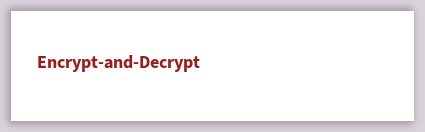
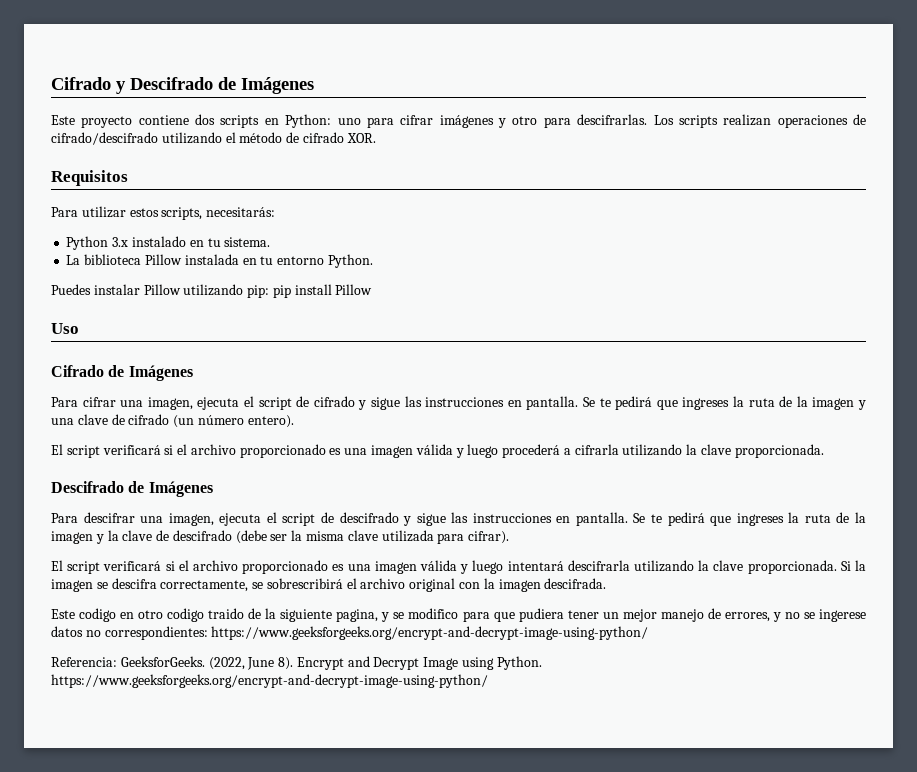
[37,55,200,72] Encrypt-and-Decrypt -> [51,77,314,94] [51,114,866,128] [51,132,376,145] [51,170,128,186] [51,206,276,220] [66,236,271,250] [66,254,373,268] [51,284,373,298] [51,323,79,334] [51,365,193,381] [51,396,867,410] [51,414,294,428] [51,444,824,458] [51,481,213,497] [51,512,867,526] [51,530,510,544] [51,560,867,574] [51,578,607,592] [51,608,866,622] [51,626,649,640] [51,656,542,670] [51,674,488,688] Cifrado y Descifrado de Imágenes // Este proyecto contiene dos scripts en Python: uno para cifrar imágenes y otro para descifrarlas. Los scripts realizan operaciones de cifrado/descifrado utilizando el método de cifrado XOR. // Requisitos // Para utilizar estos scripts, necesitarás: // Python 3.x instalado en tu sistema. // La biblioteca Pillow instalada en tu entorno Python. // Puedes instalar Pillow utilizando pip: pip install Pillow // Uso // Cifrado de Imágenes // Para cifrar una imagen, ejecuta el script de cifrado y sigue las instrucciones en pantalla. Se te pedirá que ingreses la ruta de la imagen y una clave de cifrado (un número entero). // El script verificará si el archivo proporcionado es una imagen válida y luego procederá a cifrarla utilizando la clave proporcionada. // Descifrado de Imágenes // Para descifrar una imagen, ejecuta el script de descifrado y sigue las instrucciones en pantalla. Se te pedirá que ingreses la ruta de la imagen y la clave de descifrado (debe ser la misma clave utilizada para cifrar). // El script verificará si el archivo proporcionado es una imagen válida y luego intentará descifrarla utilizando la clave proporcionada. Si la imagen se descifra correctamente, se sobrescribirá el archivo original con la imagen descifrada. // Este codigo en otro codigo traido de la siguiente pagina, y se modifico para que pudiera tener un mejor manejo de errores, y no se ingerese datos no correspondientes: https://www.geeksforgeeks.org/encrypt-and-decrypt-image-using-python/ // Referencia: GeeksforGeeks. (2022, June 8). Encrypt and Decrypt Image using Python. https://www.geeksforgeeks.org/encrypt-and-decrypt-image-using-python/

